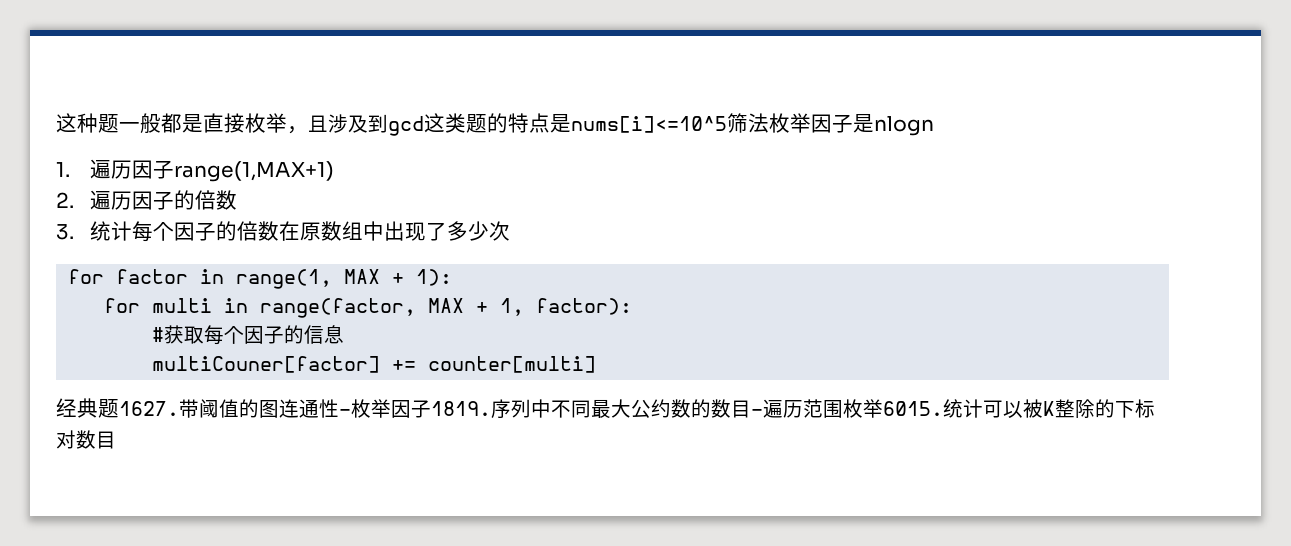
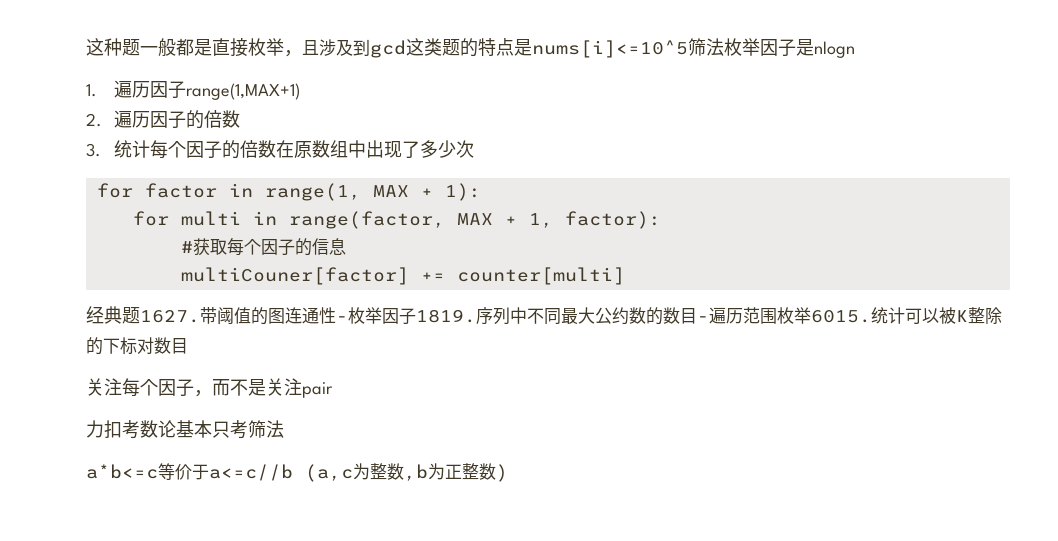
(116, 440) none -> [86,378,333,398] [86,420,284,439] [86,463,508,482] // 关注每个因子，而不是关注pair // 力扣考数论基本只考筛法 // a*b<=c等价于a<=c//b (a,c为整数,b为正整数)

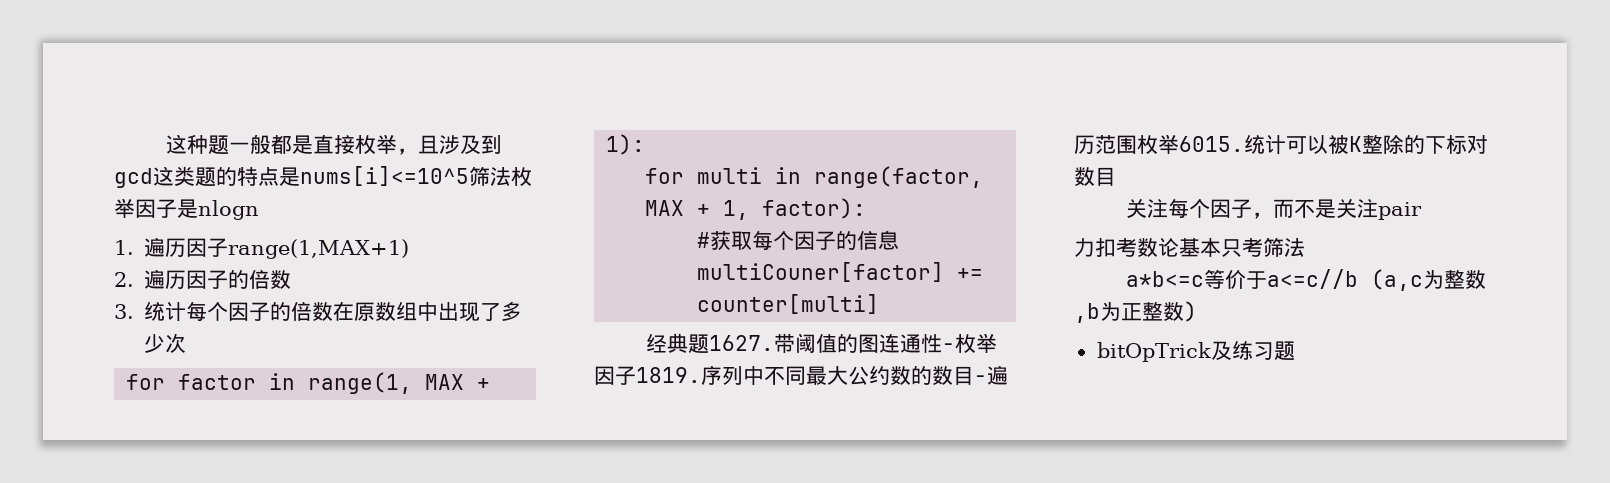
(508, 473) none -> [1096,341,1295,362] // bitOpTrick及练习题

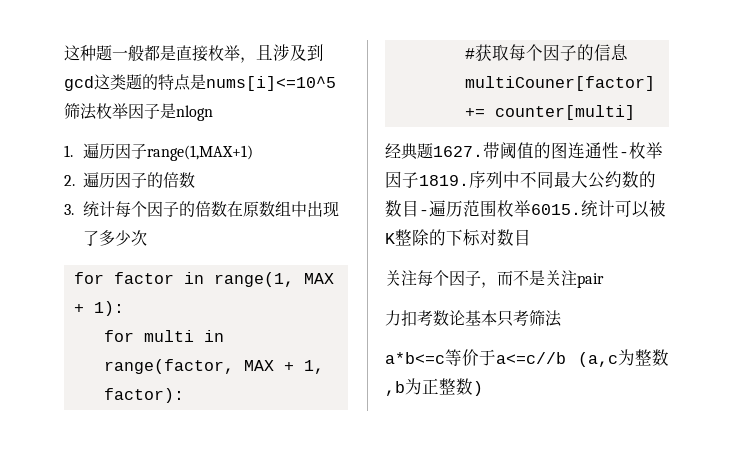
[1096,341,1295,362] // bitOpTrick及练习题 -> (483, 388) none

